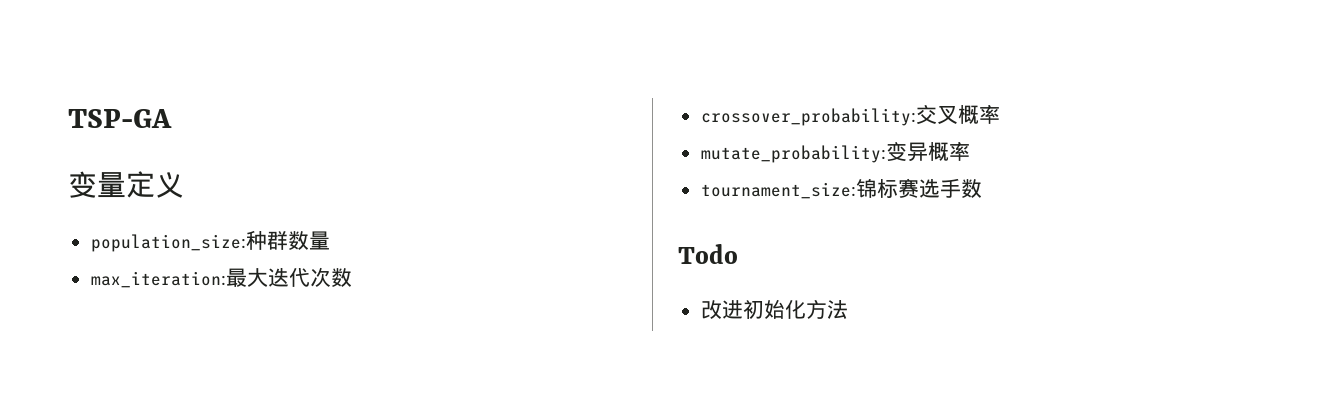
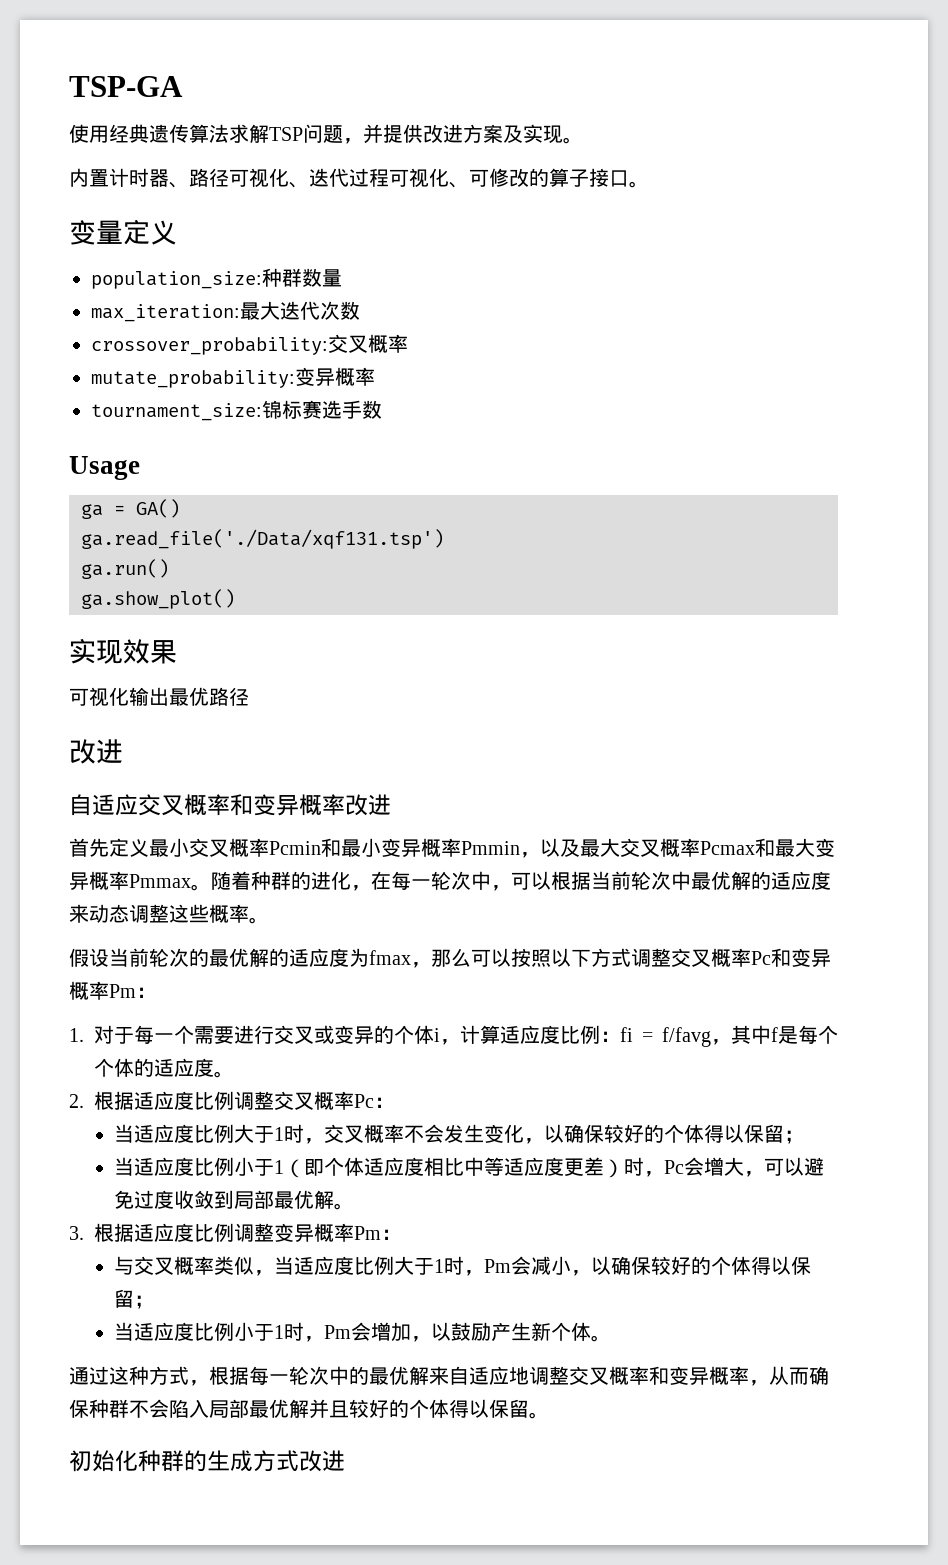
(172, 118) none -> [69,124,583,144] [69,168,649,188] // 使用经典遗传算法求解TSP问题，并提供改进方案及实现。 // 内置计时器、路径可视化、迭代过程可视化、可修改的算子接口。
[678,244,738,264] [701,299,849,319] Todo // 改进初始化方法 -> [69,456,140,480] [81,499,180,519] [81,529,444,549] [81,559,169,579] [81,589,235,609] [69,638,177,664] [69,687,249,707] [69,739,123,764] [69,794,391,816] [69,838,835,858] [69,871,831,891] [69,904,269,924] [69,948,831,968] [69,981,156,1000] [69,1025,838,1047] [94,1058,234,1078] [69,1091,394,1110] [113,1124,804,1144] [113,1157,824,1178] [113,1190,354,1210] [69,1223,401,1242] [113,1256,811,1276] [113,1289,154,1309] [113,1322,611,1342] [69,1366,829,1386] [69,1399,549,1419] [69,1450,345,1472] Usage // ga = GA() // ga.read_file('./Data/xqf131.tsp') // ga.run() // ga.show_plot() // 实现效果 // 可视化输出最优路径 // 改进 // 自适应交叉概率和变异概率改进 // 首先定义最小交叉概率Pcmin和最小变异概率Pmmin，以及最大交叉概率Pcmax和最大变异概率Pmmax。随着种群的进化，在每一轮次中，可以根据当前轮次中最优解的适应度来动态调整这些概率。 // 假设当前轮次的最优解的适应度为fmax，那么可以按照以下方式调整交叉概率Pc和变异概率Pm： // 1.对于每一个需要进行交叉或变异的个体i，计算适应度比例：fi = f/favg，其中f是每个个体的适应度。 // 2.根据适应度比例调整交叉概率Pc： // 当适应度比例大于1时，交叉概率不会发生变化，以确保较好的个体得以保留； // 当适应度比例小于1（即个体适应度相比中等适应度更差）时，Pc会增大，可以避免过度收敛到局部最优解。 // 3.根据适应度比例调整变异概率Pm： // 与交叉概率类似，当适应度比例大于1时，Pm会减小，以确保较好的个体得以保留； // 当适应度比例小于1时，Pm会增加，以鼓励产生新个体。 // 通过这种方式，根据每一轮次中的最优解来自适应地调整交叉概率和变异概率，从而确保种群不会陷入局部最优解并且较好的个体得以保留。 // 初始化种群的生成方式改进

